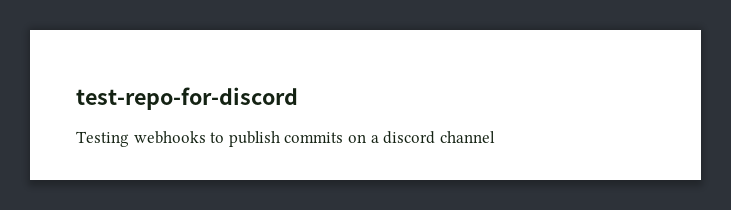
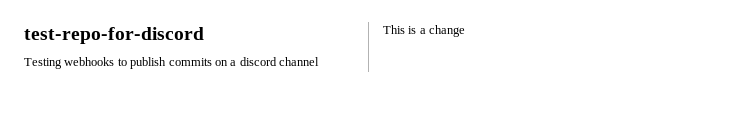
(495, 137) none -> [383,25,466,37] // This is a change

